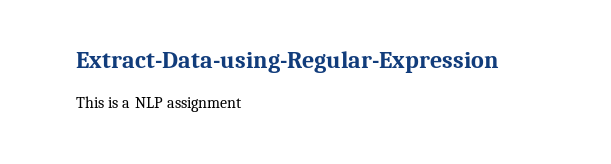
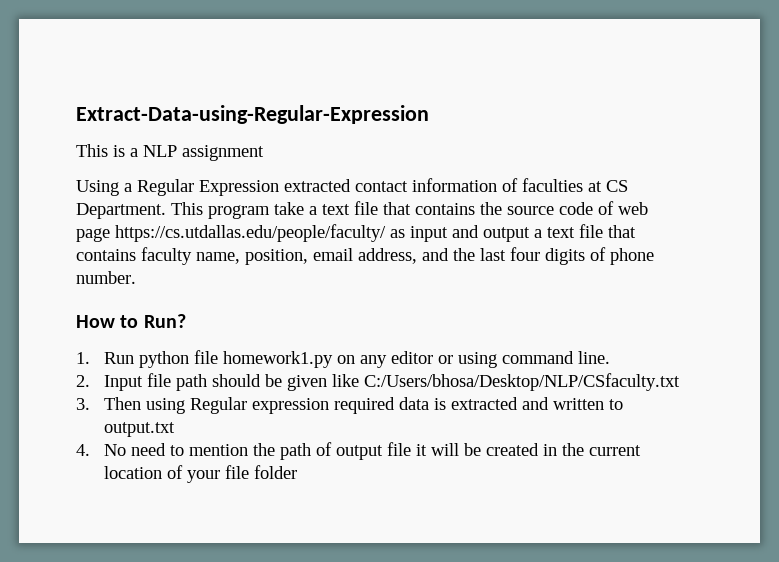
(242, 104) none -> [76,178,628,196] [76,201,648,219] [76,224,636,242] [76,247,654,265] [76,271,136,284] [76,314,186,328] [76,350,611,368] [76,373,681,391] [76,397,624,414] [104,422,176,437] [76,442,642,460] [104,465,298,483] // Using a Regular Expression extracted contact information of faculties at CS Department. This program take a text file that contains the source code of web page https://cs.utdallas.edu/people/faculty/ as input and output a text file that contains faculty name, position, email address, and the last four digits of phone number. // How to Run? // 1. Run python file homework1.py on any editor or using command line. // 2. Input file path should be given like C:/Users/bhosa/Desktop/NLP/CSfaculty.txt // 3. Then using Regular expression required data is extracted and written to output.txt // 4. No need to mention the path of output file it will be created in the current location of your file folder

